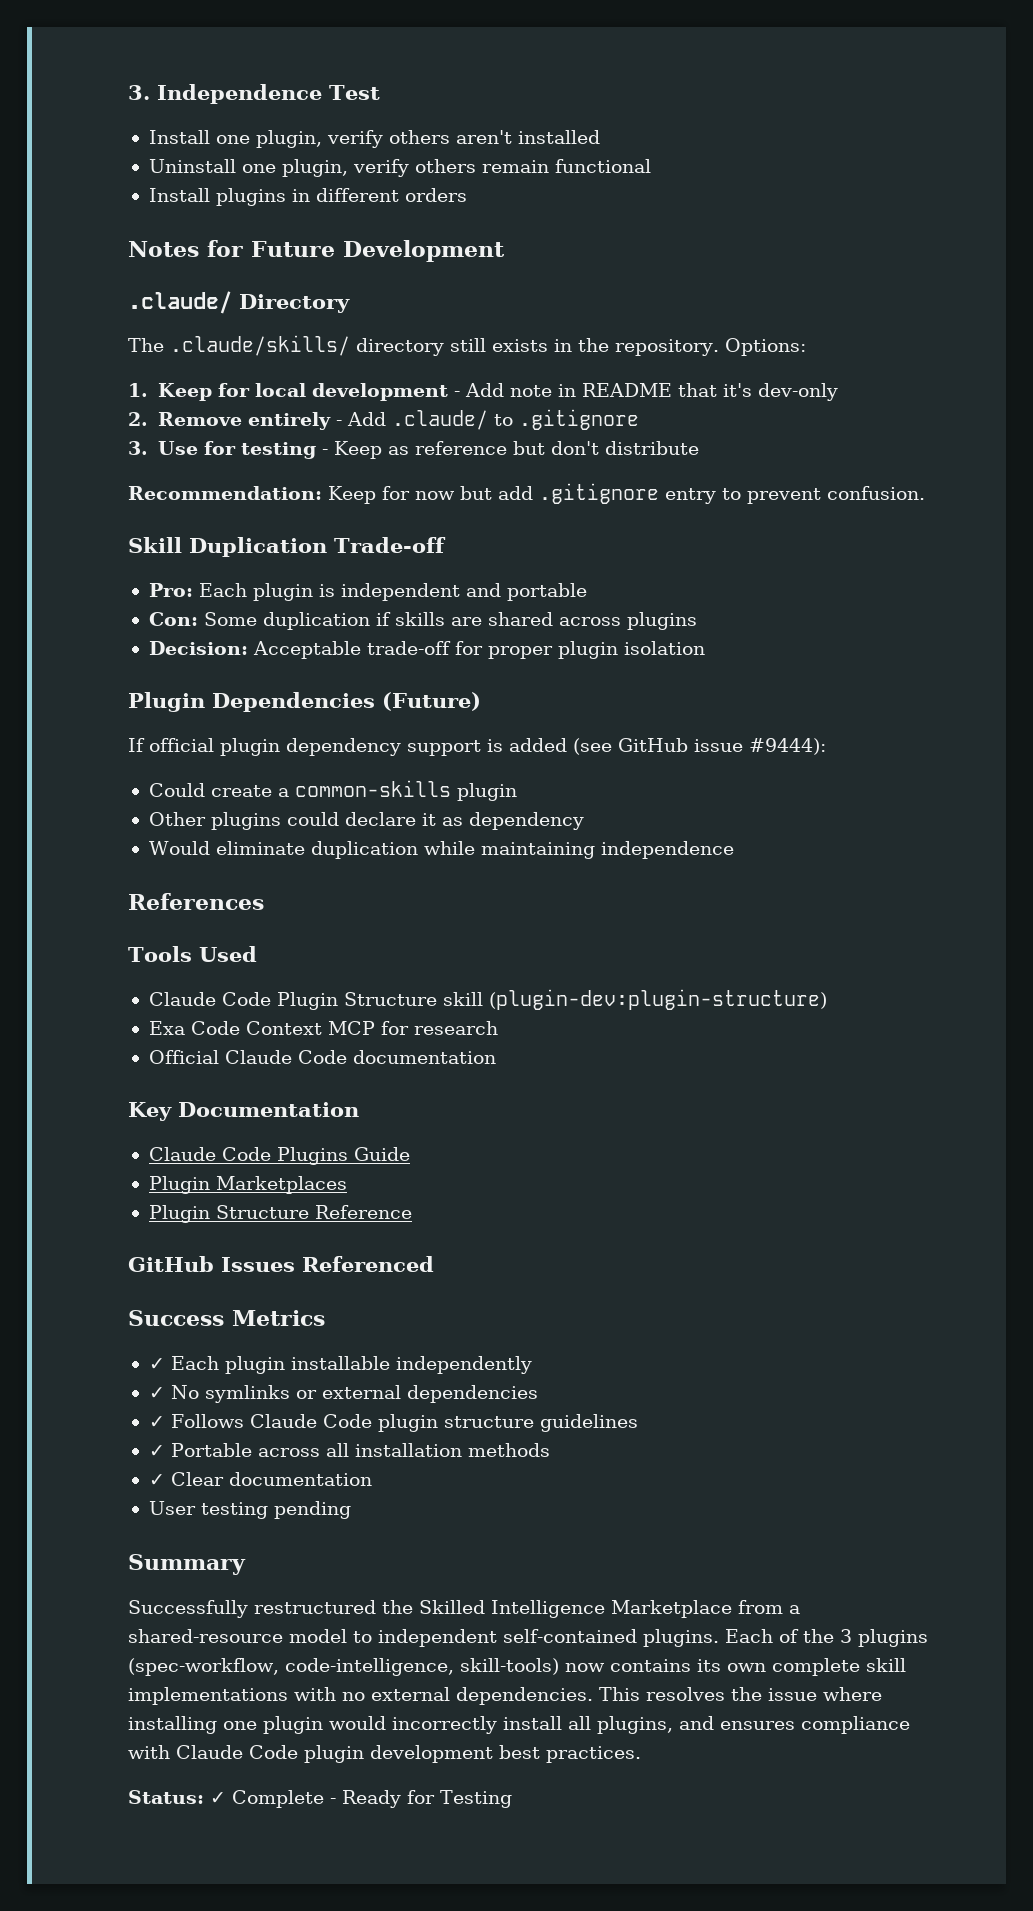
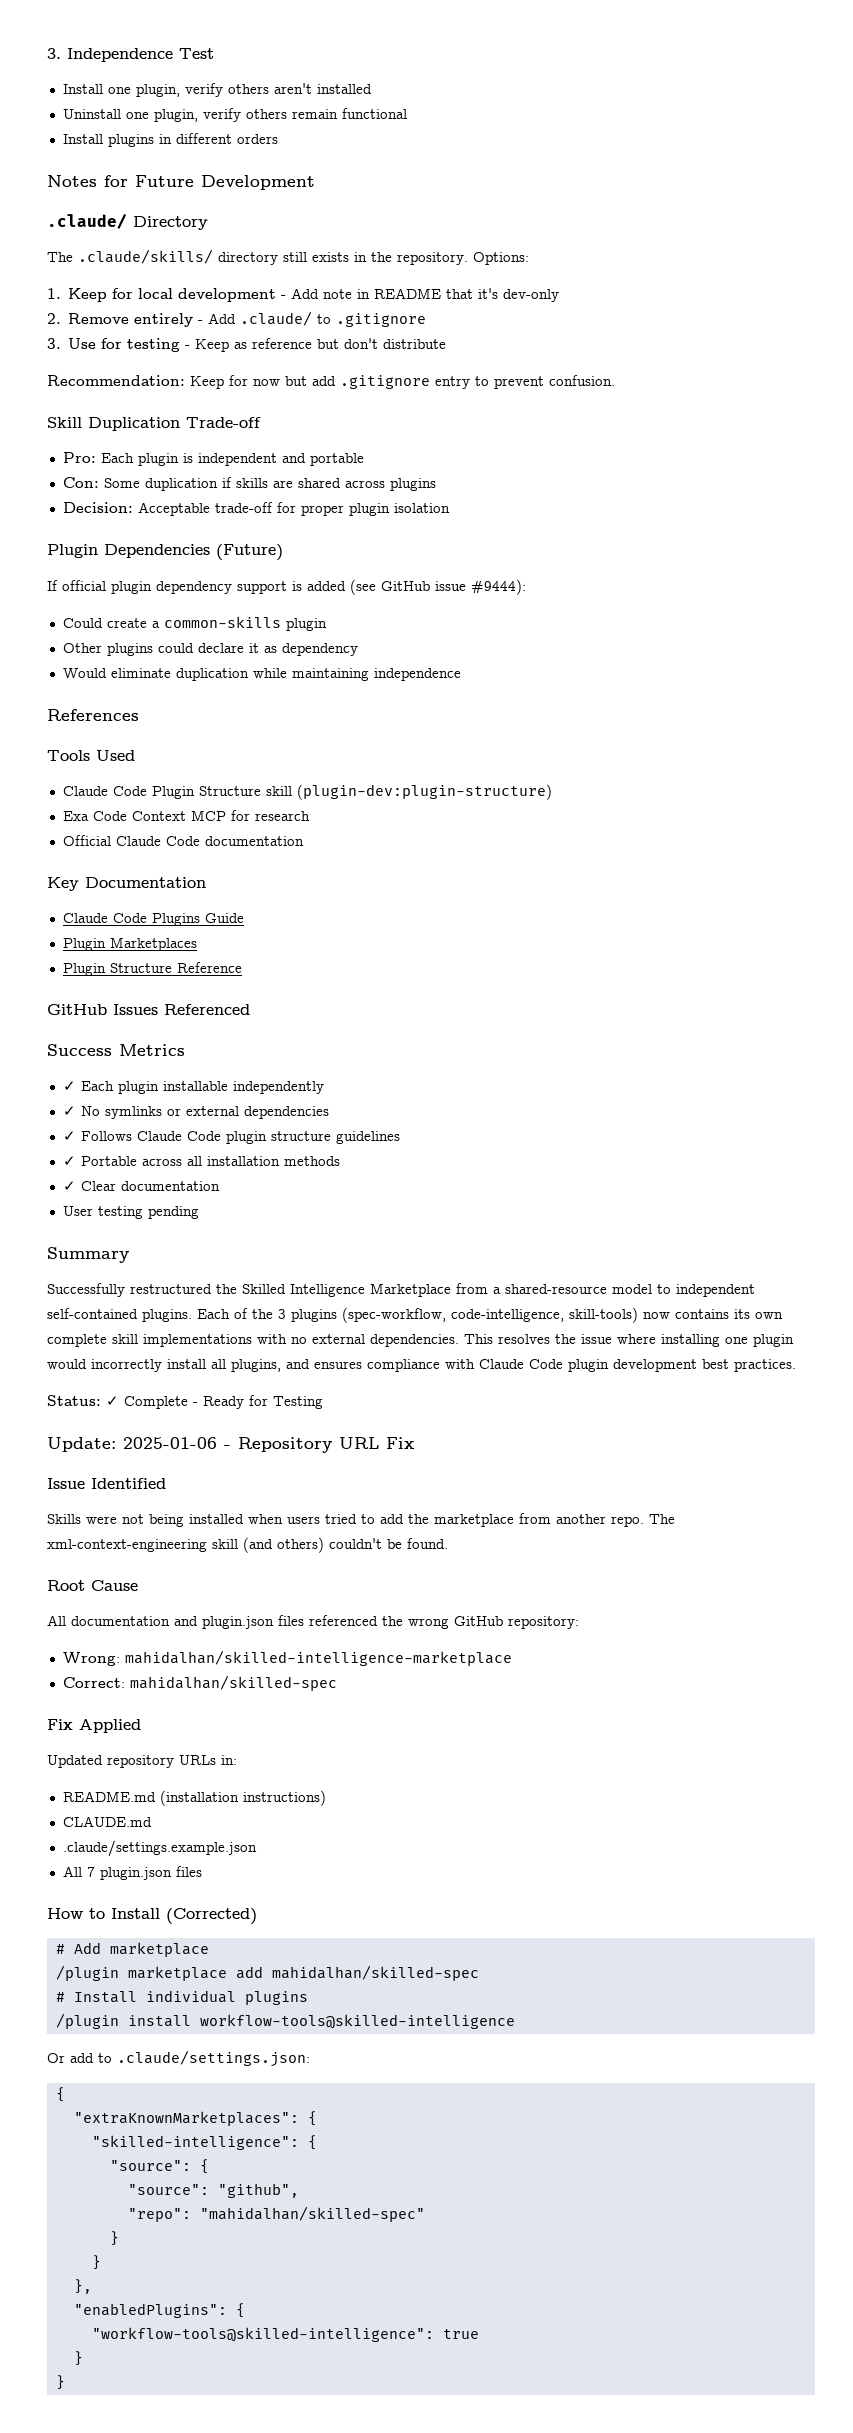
(512, 1799) none -> [47,1437,415,1453] [47,1478,166,1489] [47,1513,675,1527] [47,1537,448,1553] [47,1580,138,1591] [47,1615,579,1629] [62,1650,512,1666] [62,1675,337,1691] [47,1719,141,1733] [47,1755,237,1768] [62,1790,326,1806] [62,1816,152,1827] [62,1840,257,1857] [62,1866,202,1880] [47,1908,257,1925] [55,1942,209,1957] [55,1965,479,1981] [55,1990,308,2005] [55,2013,515,2029] [47,2050,310,2067] [55,2087,65,2102] [73,2111,317,2126] [91,2135,317,2150] [109,2159,209,2174] [127,2183,299,2198] [127,2206,425,2222] [109,2231,119,2246] [91,2255,101,2270] [73,2279,92,2294] [73,2303,245,2318] [91,2327,479,2342] [73,2351,83,2366] [55,2375,65,2390] // Update: 2025-01-06 - Repository URL Fix // Issue Identified // Skills were not being installed when users tried to add the marketplace from another repo. The xml-context-engineering skill (and others) couldn't be found. // Root Cause // All documentation and plugin.json files referenced the wrong GitHub repository: // Wrong: mahidalhan/skilled-intelligence-marketplace // Correct: mahidalhan/skilled-spec // Fix Applied // Updated repository URLs in: // README.md (installation instructions) // CLAUDE.md // .claude/settings.example.json // All 7 plugin.json files // How to Install (Corrected) // # Add marketplace // /plugin marketplace add mahidalhan/skilled-spec // # Install individual plugins // /plugin install workflow-tools@skilled-intelligence // Or add to .claude/settings.json: // { // "extraKnownMarketplaces": { // "skilled-intelligence": { // "source": { // "source": "github", // "repo": "mahidalhan/skilled-spec" // } // } // }, // "enabledPlugins": { // "workflow-tools@skilled-intelligence": true // } // }

